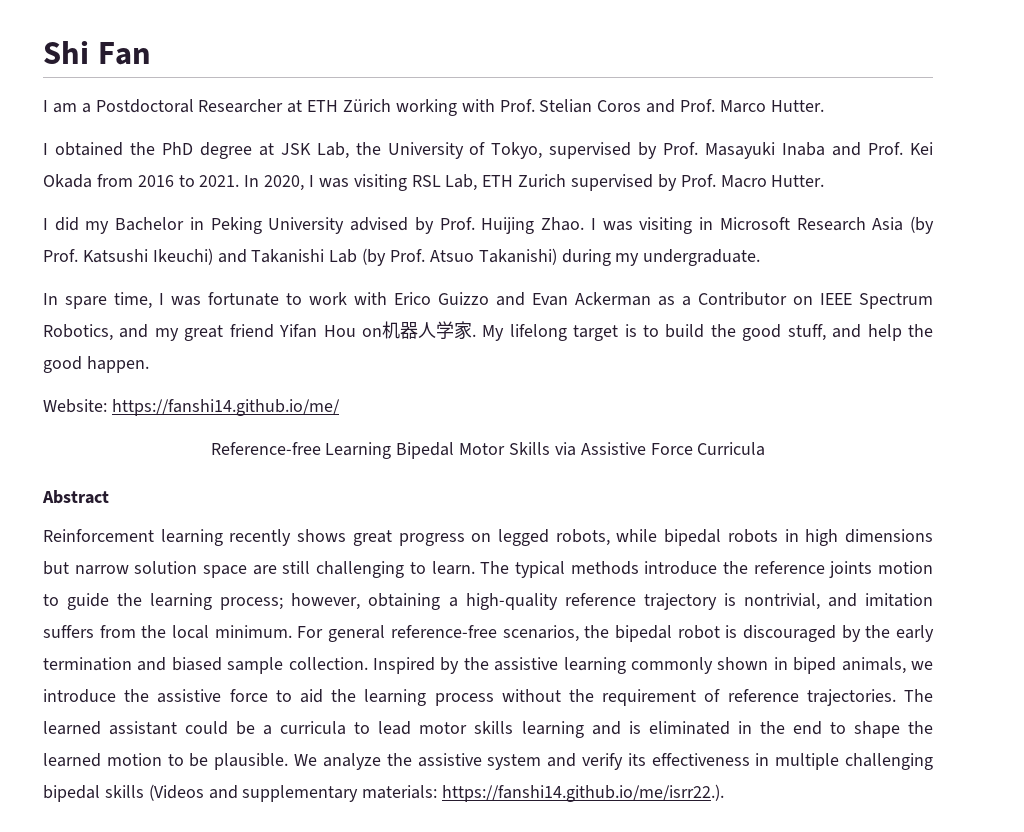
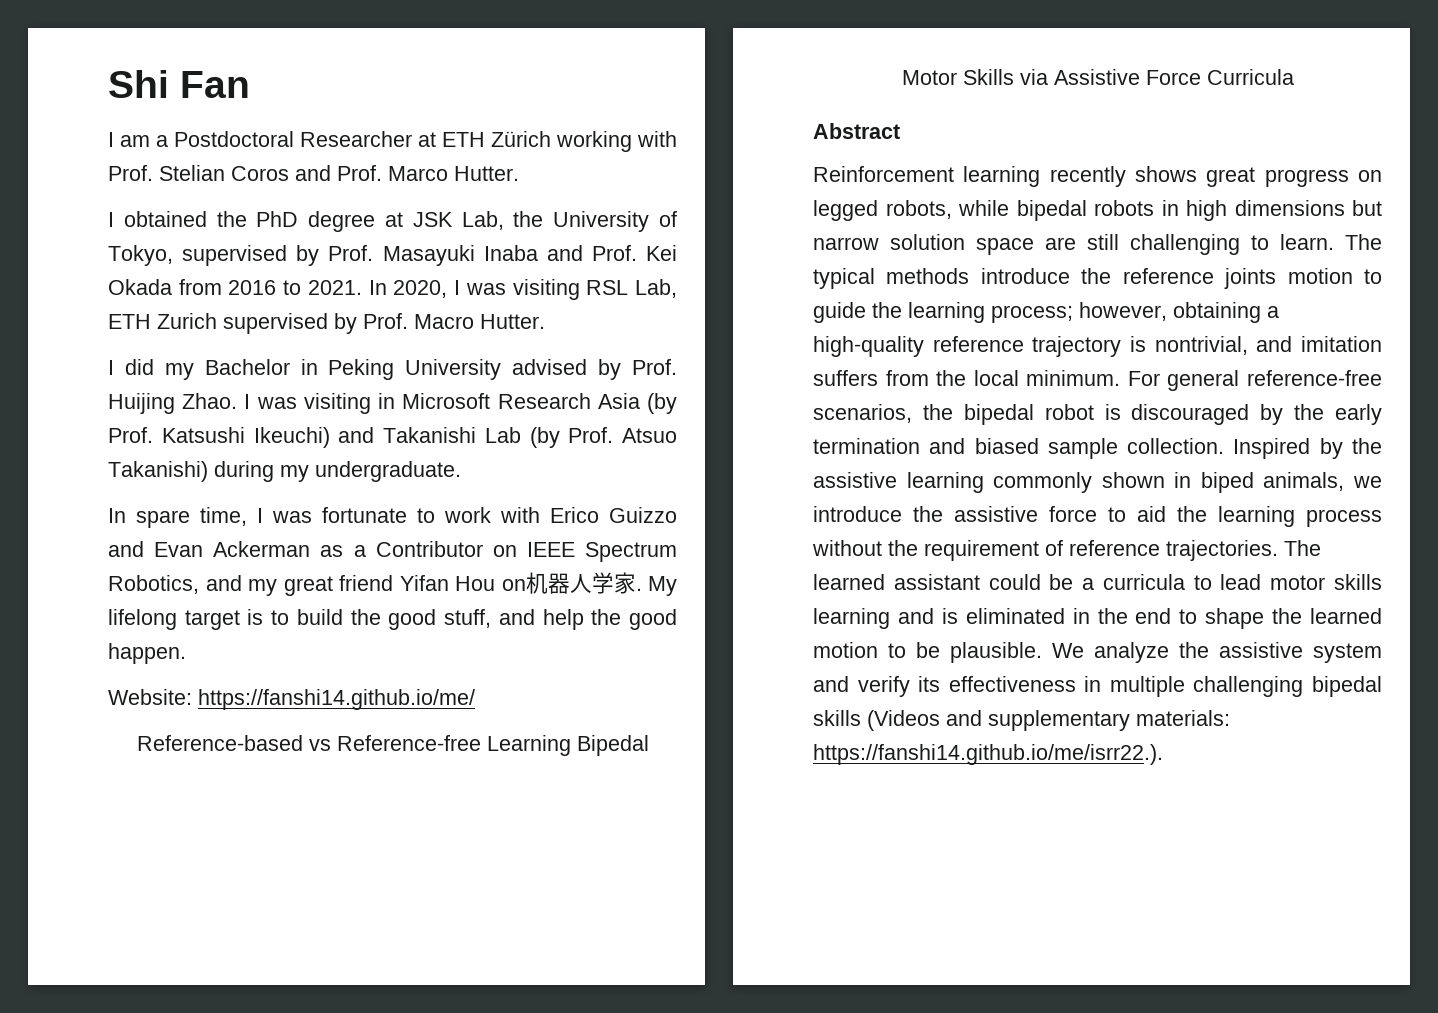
(340, 407) none -> [136,735,331,751] Reference-based vs

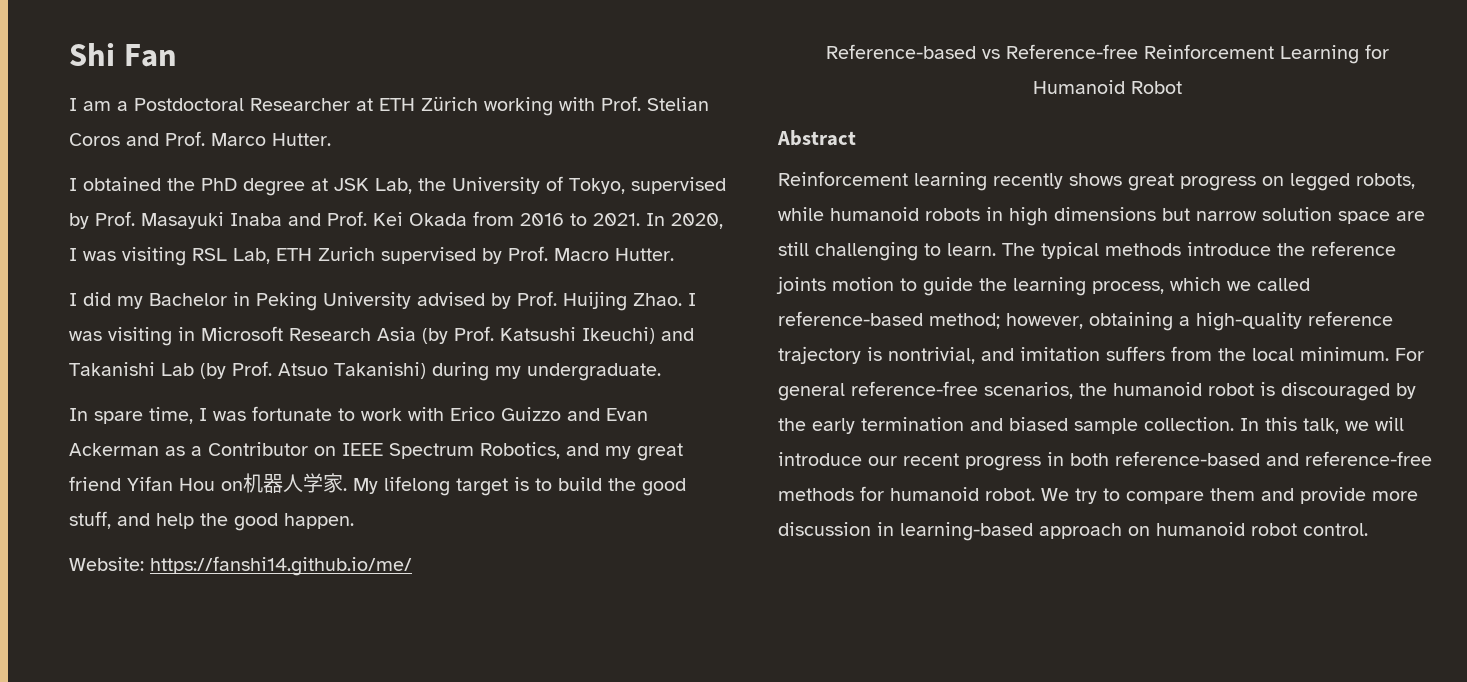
[486,735,649,756] [901,69,1294,85] Learning Bipedal Motor Skills via Assistive Force Curricula -> [1144,44,1389,64] [1033,80,1182,94] Reinforcement Learning for Humanoid Robot
[1016,200,1087,221] bipedal -> [830,207,919,221] humanoid
[991,305,1073,323] process; -> [1092,277,1310,294] [778,311,1000,329] process, which we called reference-based method;
[963,404,1034,425] bipedal -> [1113,382,1202,396] humanoid
[1233,438,1382,459] [813,472,1382,493] [813,506,1382,527] [812,540,1321,561] [813,574,1382,590] [813,608,1382,629] [813,642,1382,663] [813,676,1382,697] [813,710,1230,731] [813,744,1163,765] Inspired by the assistive learning commonly shown in biped animals, we introduce the assistive force to aid the learning process without the requirement of reference trajectories. The learned assistant could be a curricula to lead motor skills learning and is eliminated in the end to shape the learned motion to be plausible. We analyze the assistive system and verify its effectiveness in multiple challenging bipedal skills (Videos and supplementary materials: https://fanshi14.github.io/me/isrr22.). -> [1240,417,1404,434] [778,451,1432,471] [778,486,1418,504] [778,522,1368,541] In this talk, we will introduce our recent progress in both reference-based and reference-free methods for humanoid robot. We try to compare them and provide more discussion in learning-based approach on humanoid robot control.

